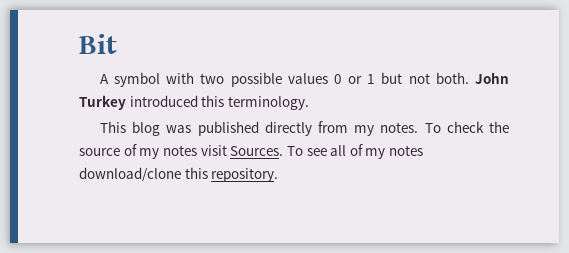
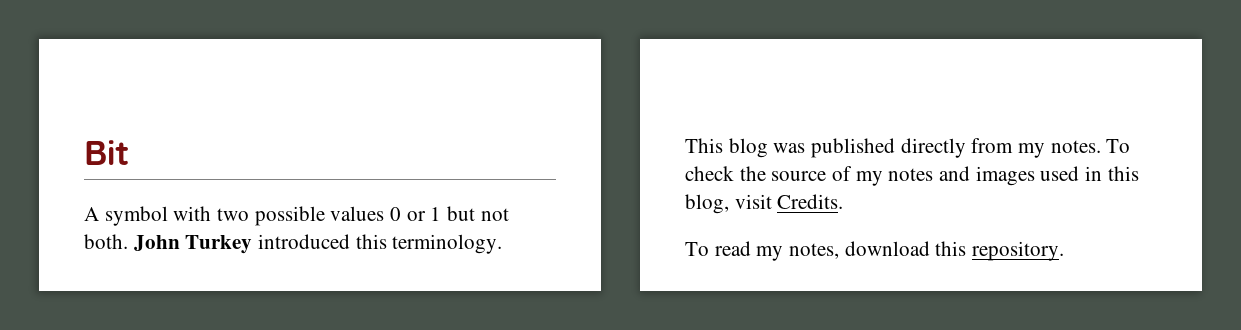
[200,144,424,159] [79,167,181,182] visit Sources. To see all of my notes download/clone -> [939,166,1139,186] [685,194,844,214] [685,241,930,261] and images used in this blog, visit Credits. // To read my notes, download

